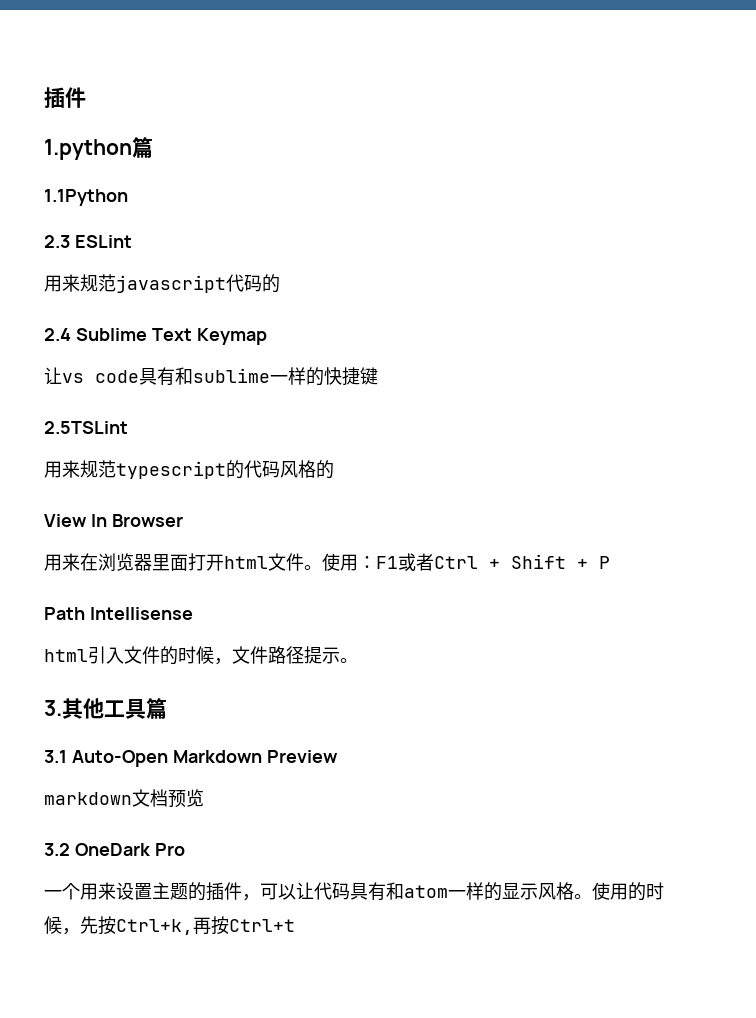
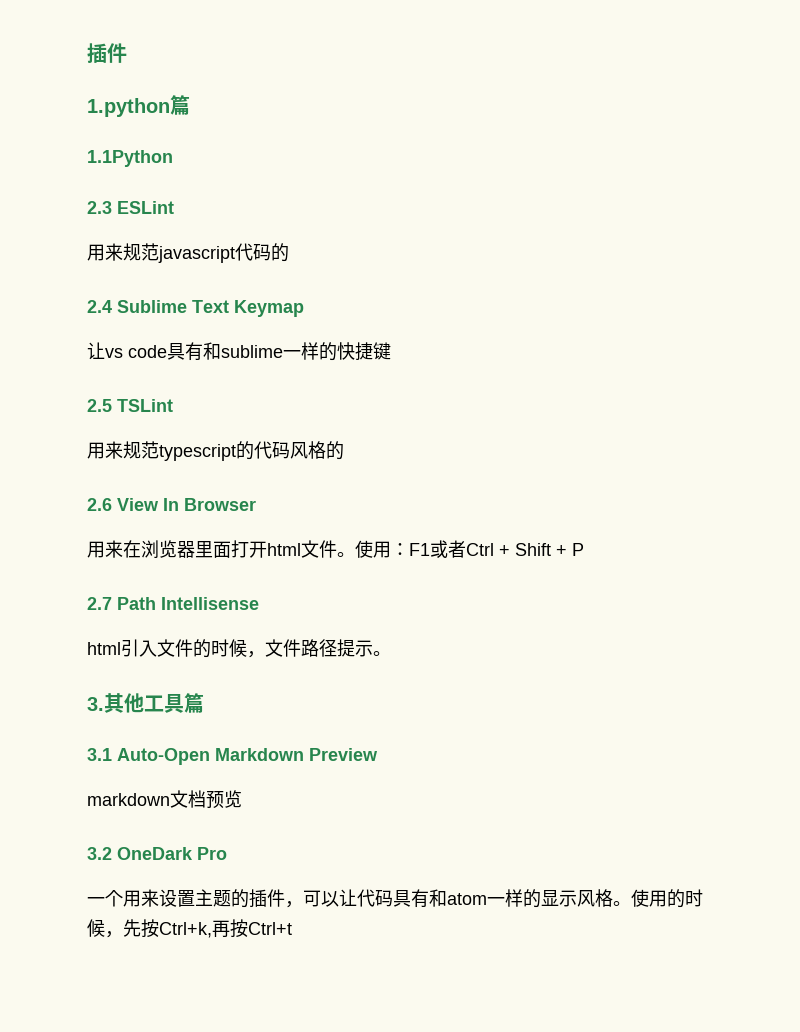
[44,421,128,434] 2.5TSLint -> [87,399,173,412] 2.5 TSLint
(334, 469) none -> [87,498,112,511] 2.6
(610, 562) none -> [87,597,112,610] 2.7

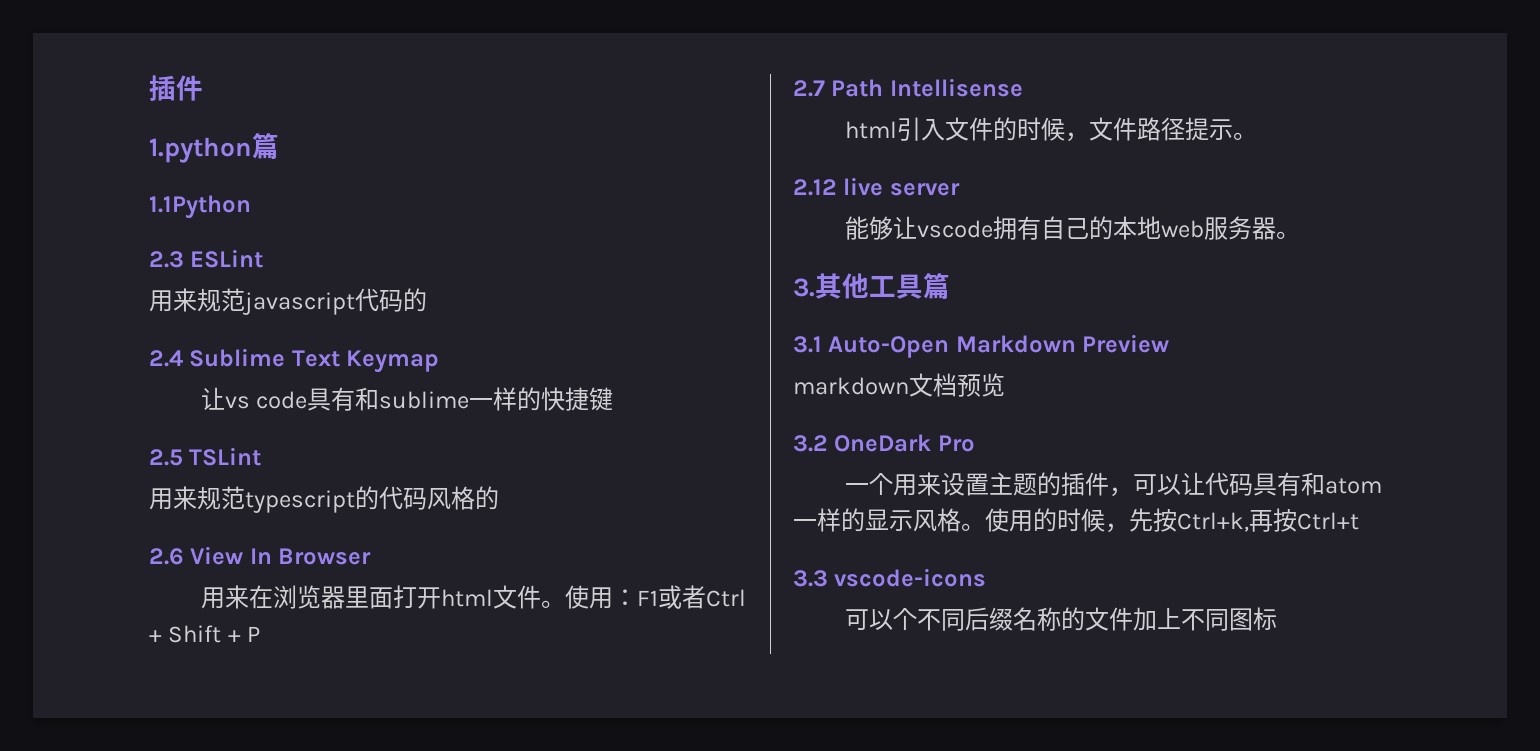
(391, 653) none -> [793,177,960,196] [844,216,1300,240] // 2.12 live server // 能够让vscode拥有自己的本地web服务器。
(292, 928) none -> [793,568,987,587] [844,607,1277,631] // 3.3 vscode-icons // 可以个不同后缀名称的文件加上不同图标

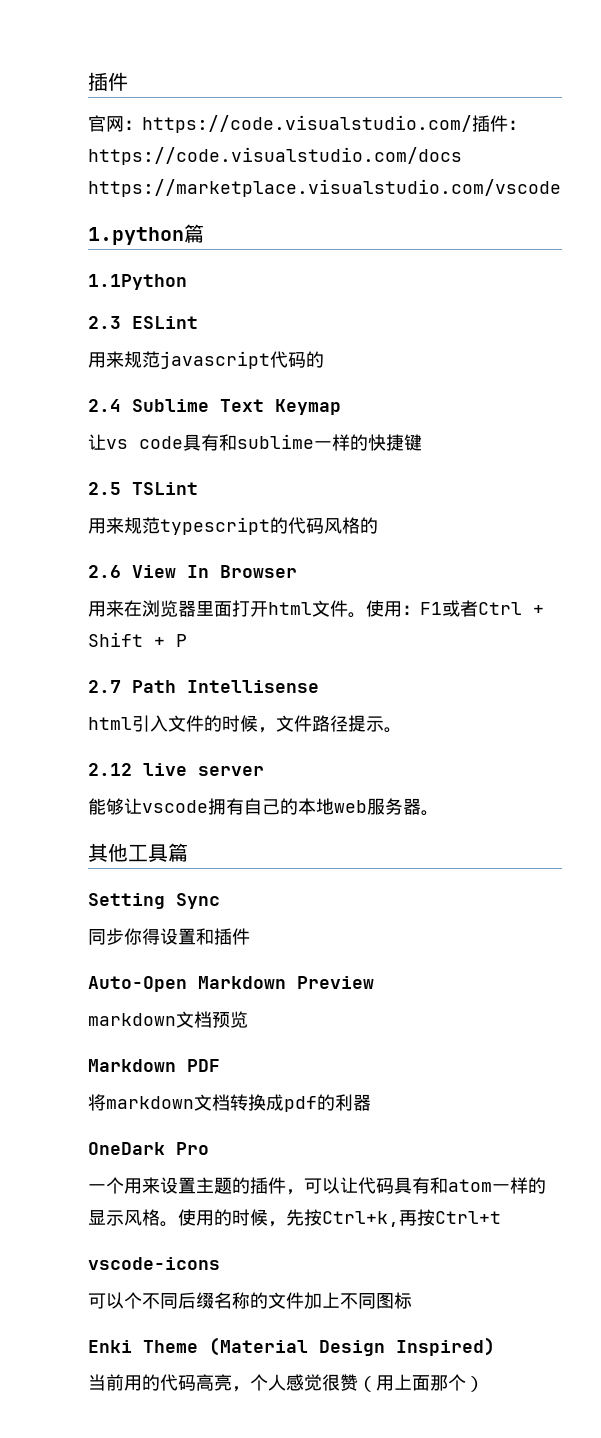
[149,75,203,101] 插件 -> [88,72,128,91] [88,115,526,133] [88,147,462,165] [88,179,561,197] 插件 // 官网：https://code.visualstudio.com/插件：https://code.visualstudio.com/docs https://marketplace.visualstudio.com/vscode
[793,278,815,297] 3. -> (439, 813) none
[793,336,822,353] 3.1 -> [88,893,220,909] [88,928,250,945] Setting Sync // 同步你得设置和插件 //
[793,435,828,452] 3.2 -> [88,1059,220,1072] [88,1094,371,1112] Markdown PDF // 将markdown文档转换成pdf的利器 //
[793,570,828,587] 3.3 -> (501, 1217) none
(1277, 619) none -> [88,1337,495,1356] [88,1374,484,1392] // Enki Theme (Material Design Inspired) // 当前用的代码高亮，个人感觉很赞（用上面那个）

